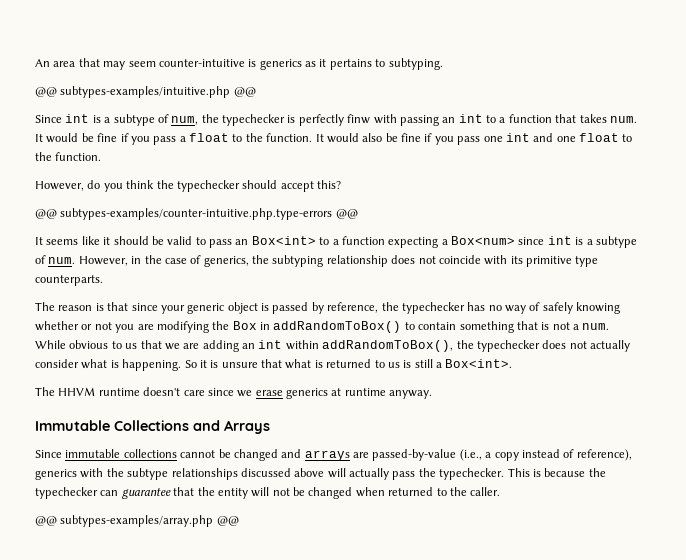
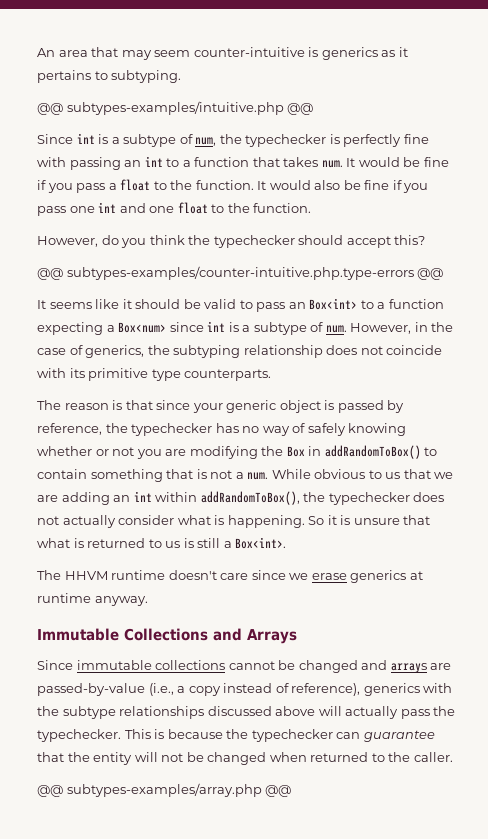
[347,114,371,124] finw -> [403,134,429,144] fine

